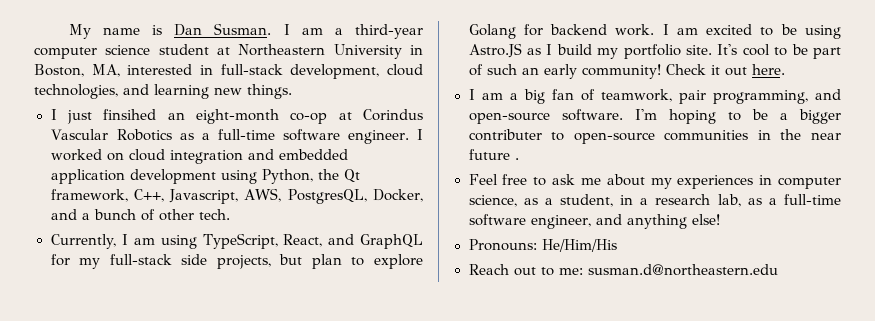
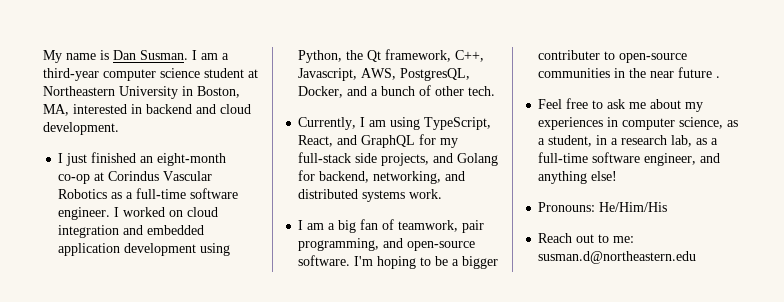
[220,64,423,79] [34,84,292,99] full-stack development, cloud technologies, and learning new things. -> [146,104,251,114] [43,122,119,135] backend and cloud development.
[103,109,157,120] finsihed -> [91,152,137,163] finished
[279,254,423,269] [468,24,841,39] [468,43,842,59] [468,64,785,79] but plan to explore Golang for backend work. I am excited to be using Astro.JS as I build my portfolio site. It's cool to be part of such an early community! Check it out here. -> [433,153,499,166] [298,170,466,184] [298,189,443,202] and Golang for backend, networking, and distributed systems work.

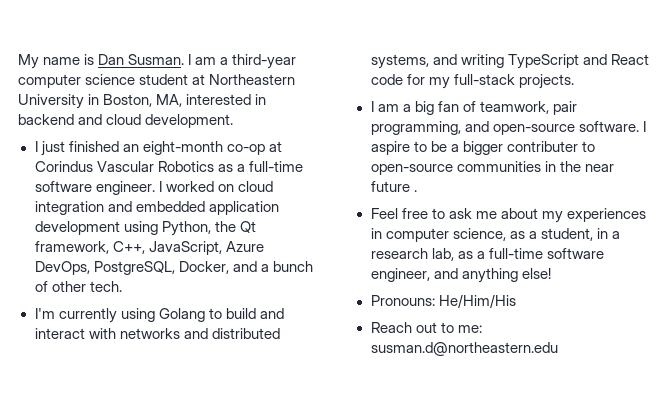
[298,68,471,81] Javascript, AWS, PostgresQL, -> [148,241,264,255] [34,261,175,275] JavaScript, Azure DevOps, PostgreSQL,
[298,117,492,130] [298,134,459,148] [298,152,499,166] [298,170,466,184] [298,189,443,202] Currently, I am using TypeScript, React, and GraphQL for my full-stack side projects, and Golang for backend, networking, and distributed systems work. -> [34,308,284,323] [34,328,280,339] [370,54,649,69] [370,74,574,89] I'm currently using Golang to build and interact with networks and distributed systems, and writing TypeScript and React code for my full-stack projects.
[354,256,417,269] I'm hoping -> [642,121,646,132] [370,141,410,155] I aspire

